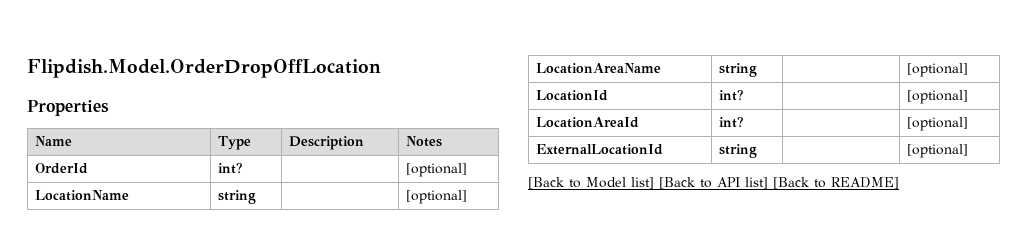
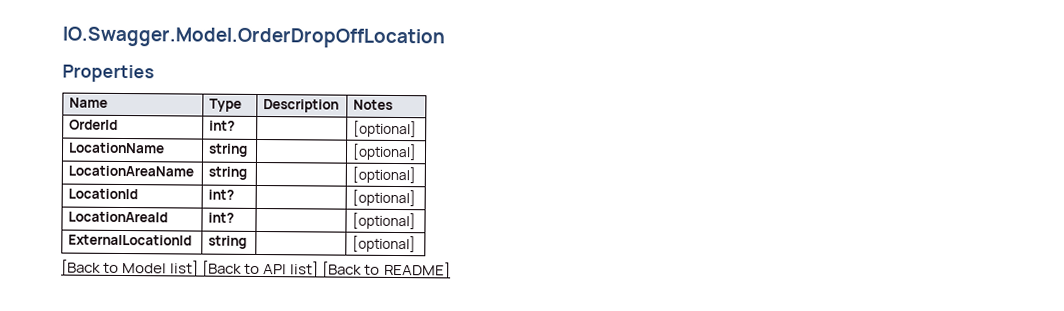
[27,59,381,78] Flipdish.Model.OrderDropOffLocation -> [62,26,445,49] IO.Swagger.Model.OrderDropOffLocation

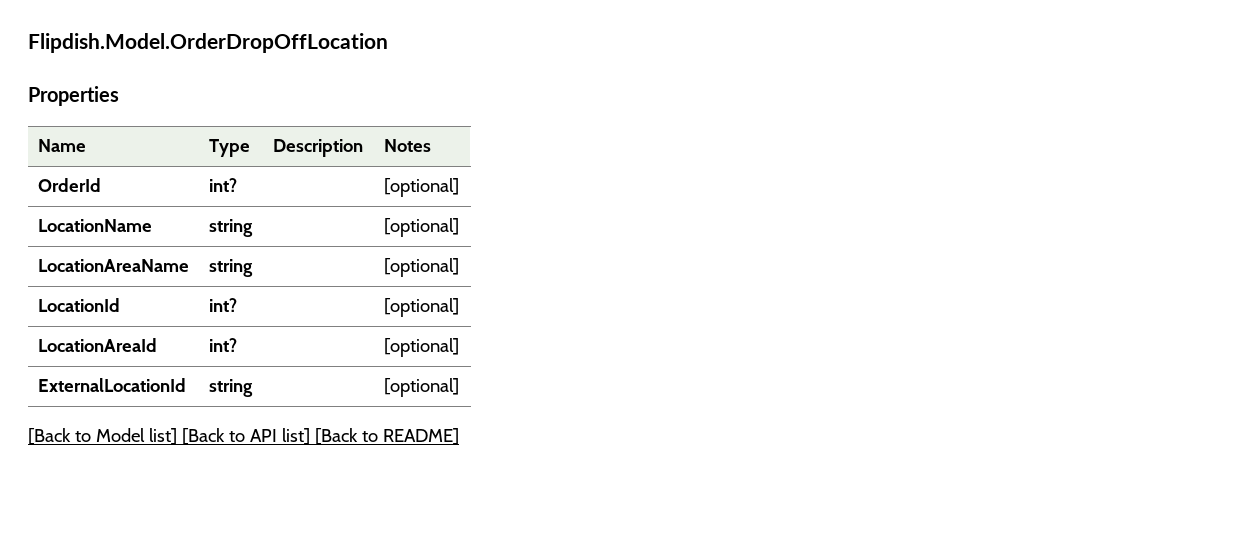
[62,26,445,49] IO.Swagger.Model.OrderDropOffLocation -> [28,33,388,53] Flipdish.Model.OrderDropOffLocation

